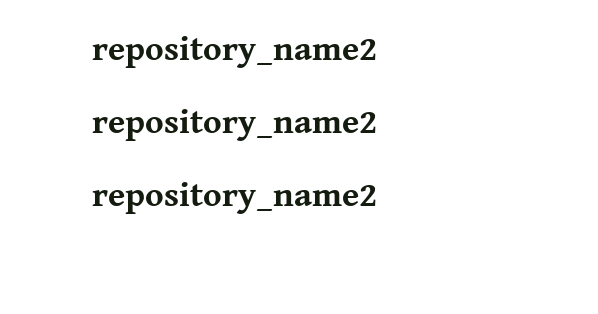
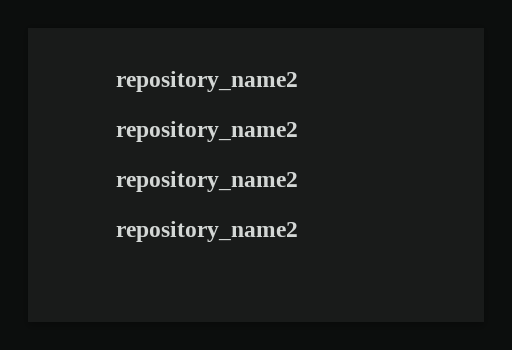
[92,36,377,68] [92,109,377,141] [92,182,377,214] repository_name2 // repository_name2 // repository_name2 -> [116,71,298,92] [116,121,298,142] [116,171,298,192] [116,221,298,242] repository_name2 // repository_name2 // repository_name2 // repository_name2

